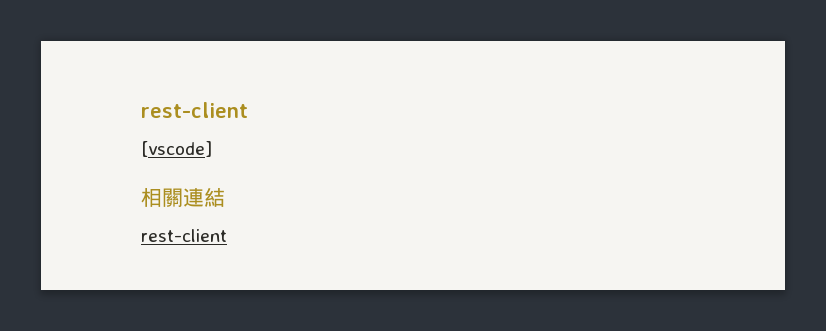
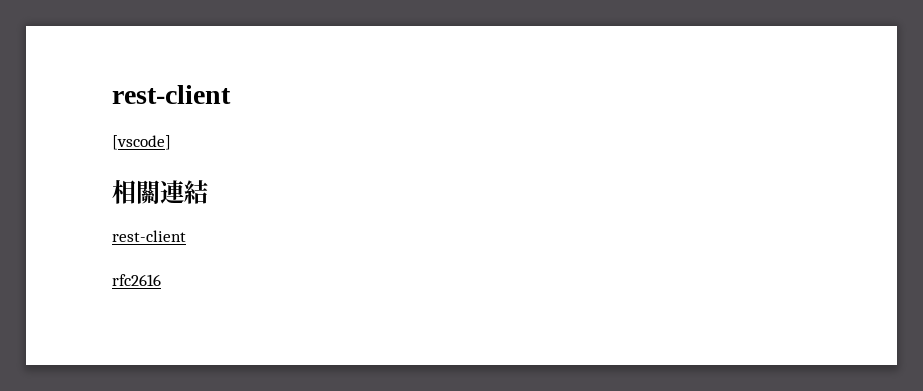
(227, 235) none -> [112,274,161,286] // rfc2616

